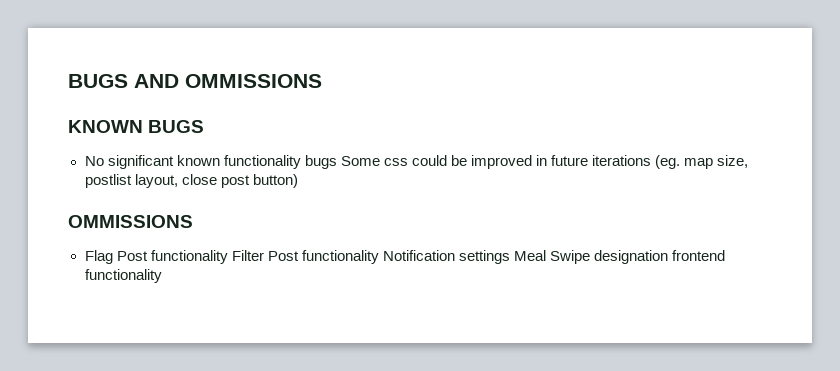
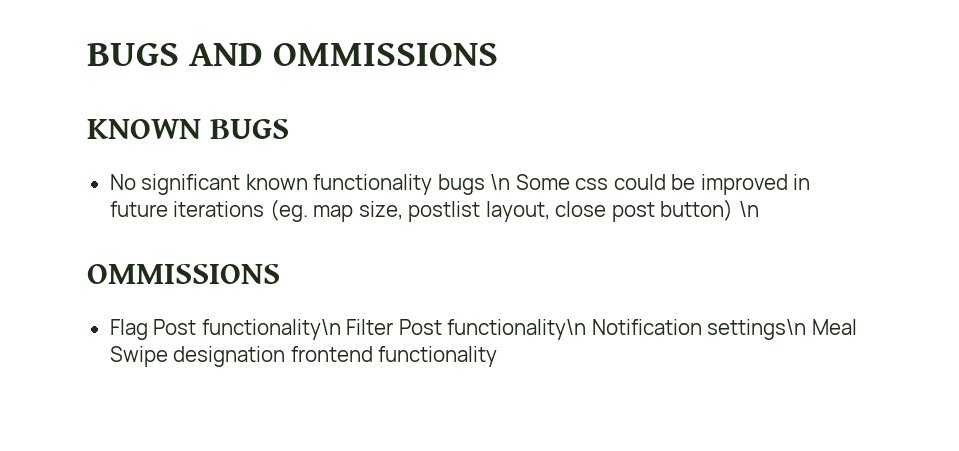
(337, 162) none -> [490,174,511,190] \n
(298, 181) none -> [738,201,759,217] \n
[150,250,228,264] functionality -> [201,319,341,340] functionality\n
[301,250,510,264] functionality Notification settings -> [447,319,807,340] functionality\n Notification settings\n

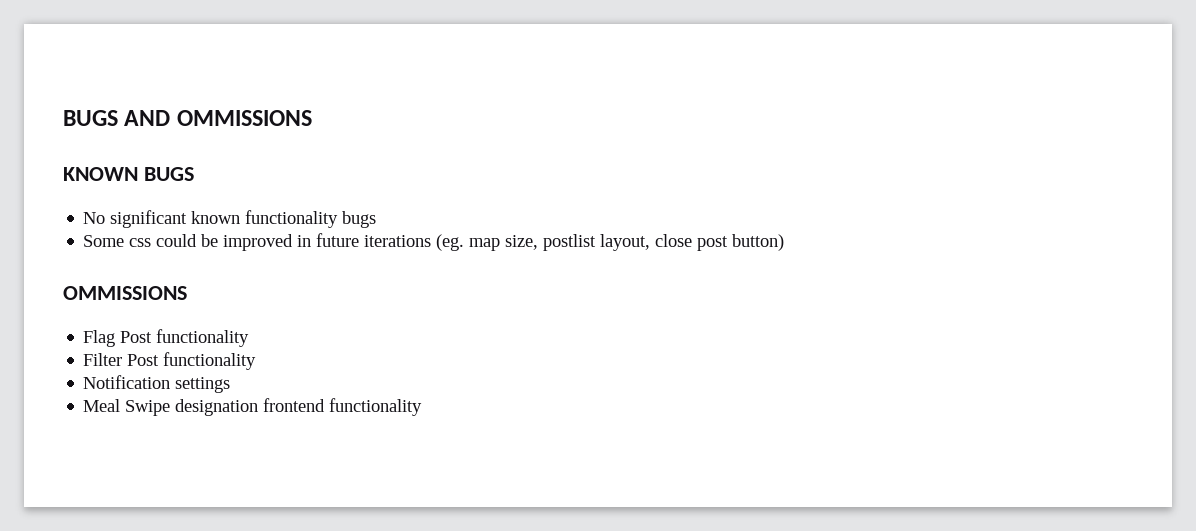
[490,174,511,190] \n -> (377, 219) //
[738,201,759,217] \n -> (785, 242) none
[201,319,341,340] functionality\n -> [156,329,250,347] functionality //
[447,319,807,340] functionality\n Notification settings\n -> [163,352,257,370] [83,375,231,393] functionality // Notification settings //

